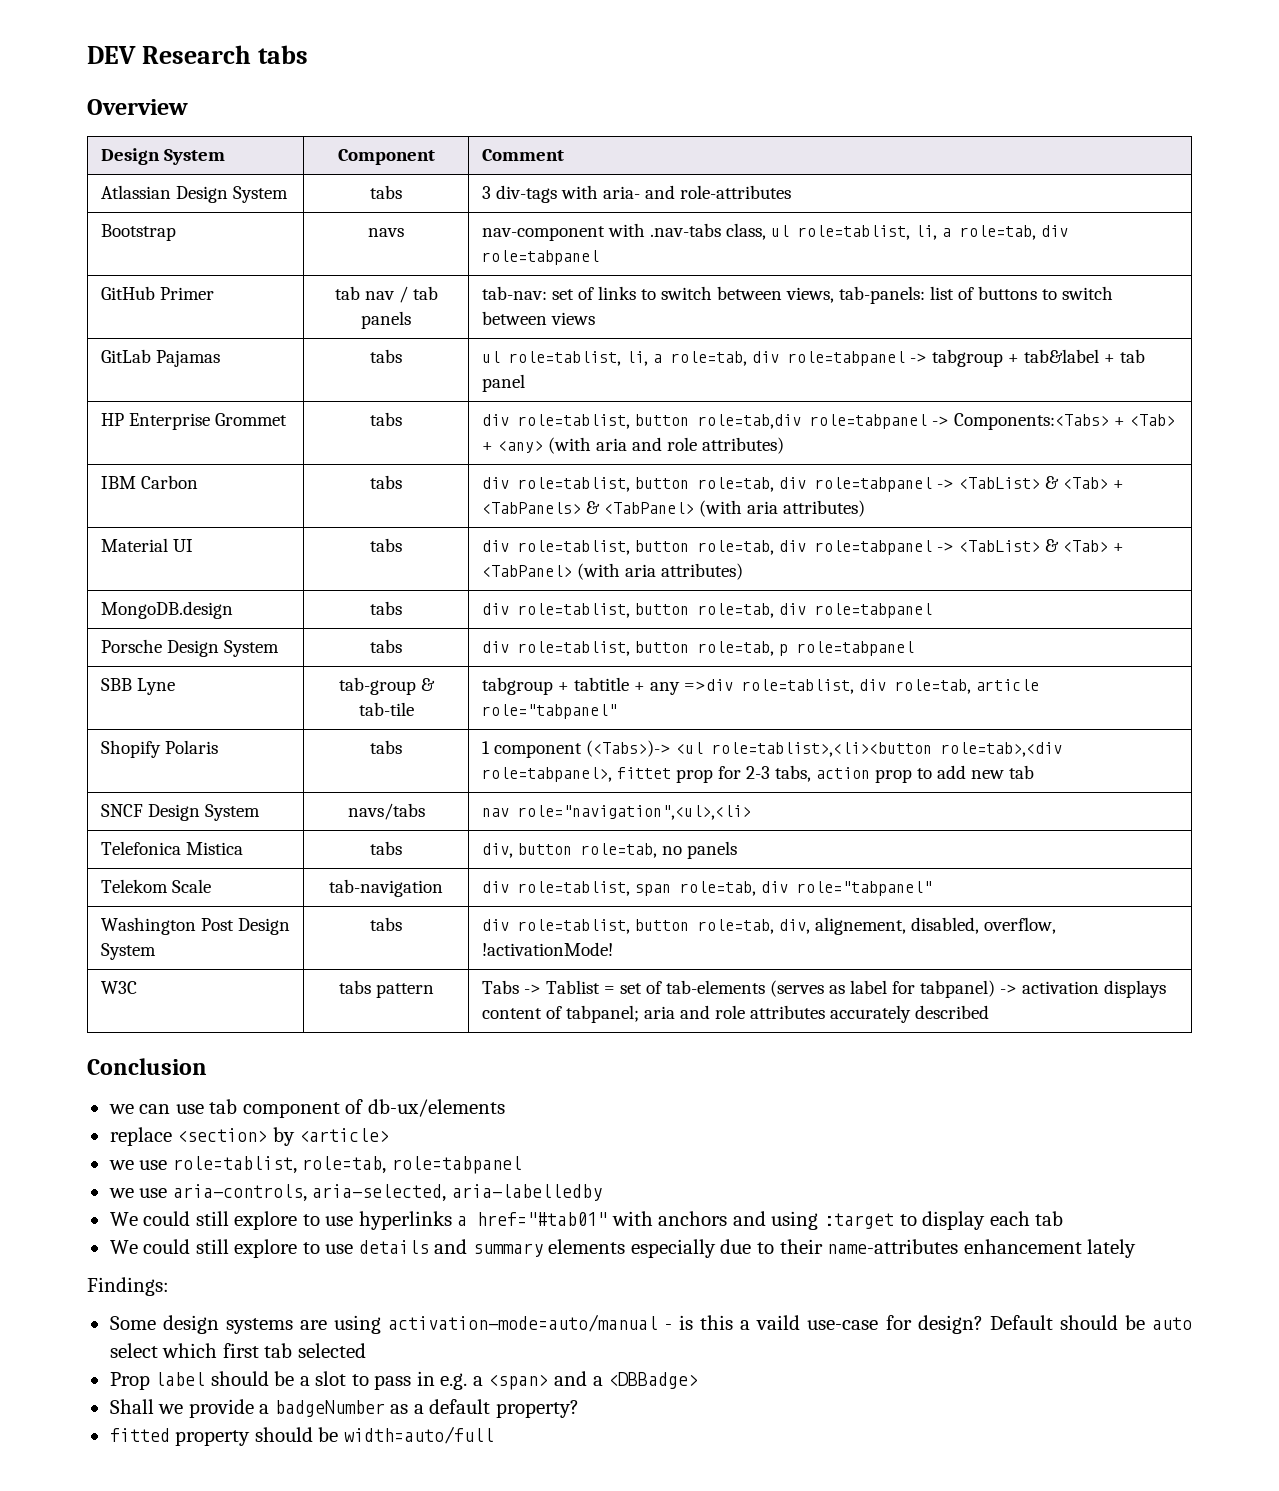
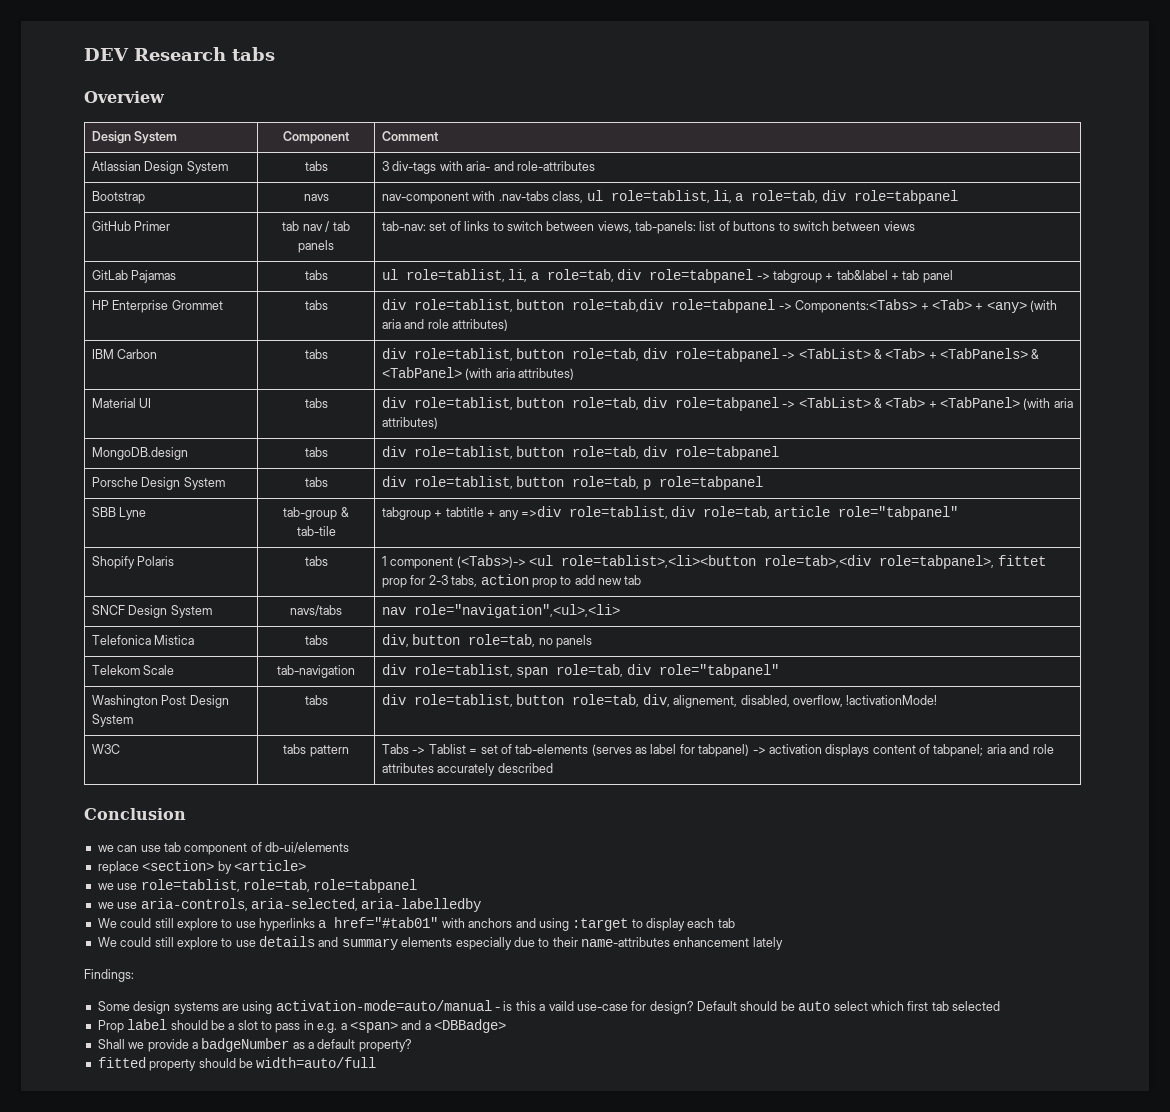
[367,1099,505,1117] db-ux/elements -> [265,842,349,853] db-ui/elements

